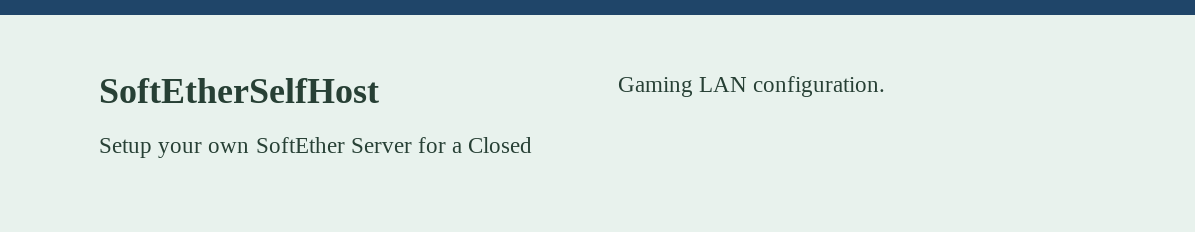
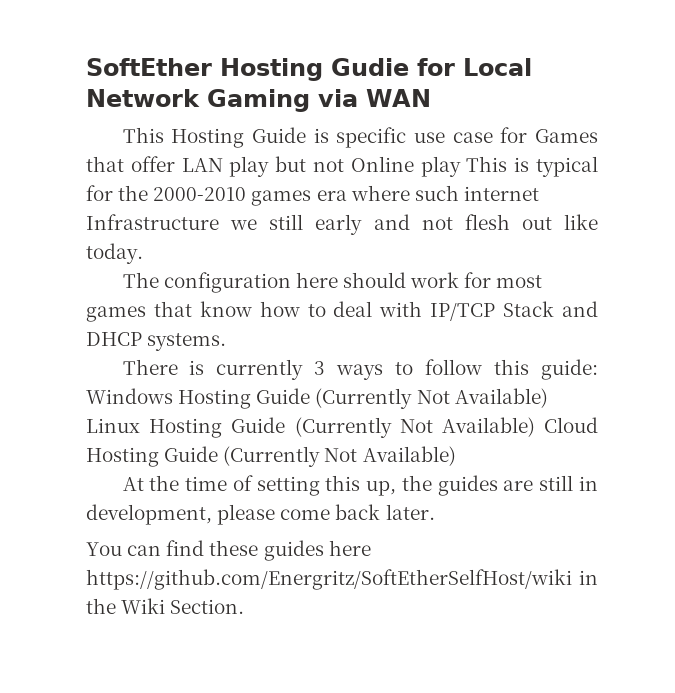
[99,78,379,103] [99,137,533,158] [618,76,886,97] SoftEtherSelfHost // Setup your own SoftEther Server for a Closed Gaming LAN configuration. -> [86,58,532,81] [86,89,431,112] [122,127,598,148] [86,156,598,177] [86,185,539,206] [86,214,598,235] [86,243,143,264] [122,272,543,293] [86,301,599,322] [86,332,227,351] [122,359,598,380] [86,388,548,409] [86,417,599,438] [86,446,456,467] [122,475,599,496] [86,504,435,525] [86,540,371,561] [86,569,598,590] [86,598,245,614] SoftEther Hosting Gudie for Local Network Gaming via WAN // This Hosting Guide is specific use case for Games that offer LAN play but not Online play This is typical for the 2000-2010 games era where such internet Infrastructure we still early and not flesh out like today. // The configuration here should work for most games that know how to deal with IP/TCP Stack and DHCP systems. // There is currently 3 ways to follow this guide: Windows Hosting Guide (Currently Not Available) Linux Hosting Guide (Currently Not Available) Cloud Hosting Guide (Currently Not Available) // At the time of setting this up, the guides are still in development, please come back later. // You can find these guides here https://github.com/Energritz/SoftEtherSelfHost/wiki in the Wiki Section.

